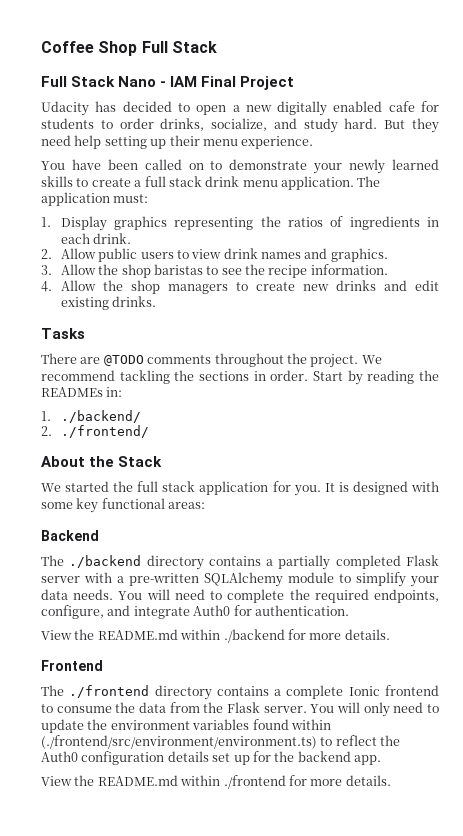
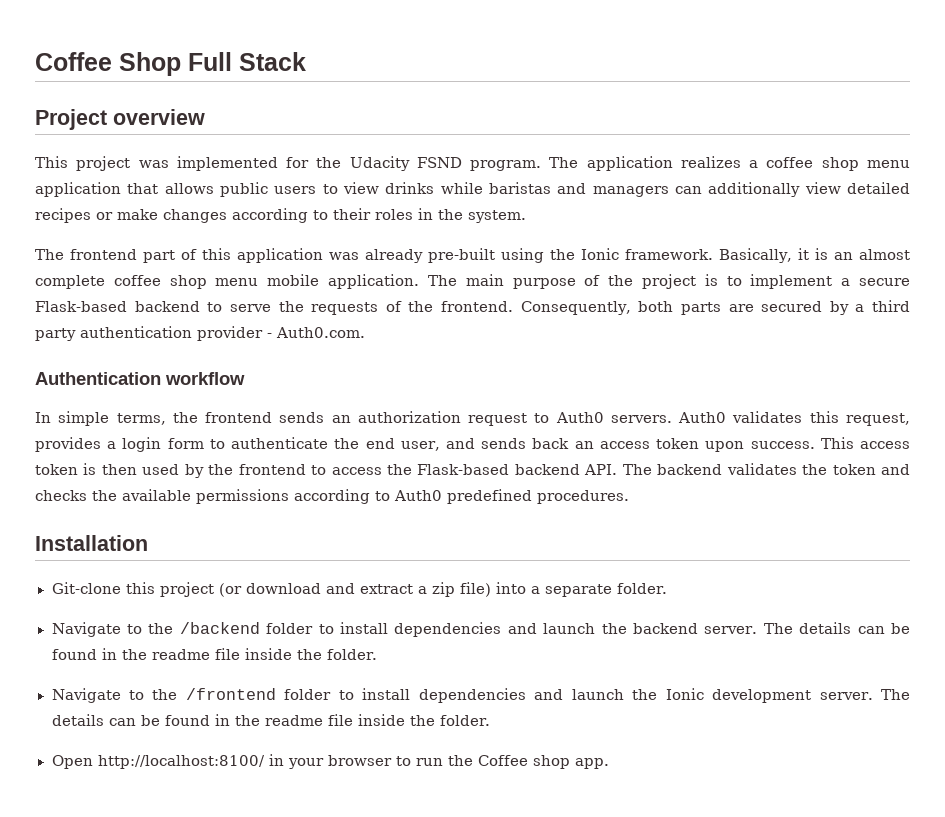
[41,76,295,90] [41,101,440,116] [41,118,439,133] [41,135,314,149] [41,159,440,174] [41,176,381,190] [41,192,149,206] [41,216,439,231] [60,233,132,244] [41,248,388,262] [41,264,388,278] [41,280,440,294] [60,296,157,310] [41,328,85,339] [41,353,382,368] [41,370,440,385] [41,387,123,397] [41,410,141,423] [41,425,149,438] [41,456,163,467] [41,481,439,496] [41,498,206,513] [41,530,99,541] [41,555,439,570] [41,572,439,587] [41,589,440,603] [41,605,349,619] [41,629,390,643] [41,660,103,671] [41,685,439,700] [41,702,440,717] [41,719,331,733] [41,735,401,749] [41,751,381,765] [41,775,391,789] Full Stack Nano - IAM Final Project // Udacity has decided to open a new digitally enabled cafe for students to order drinks, socialize, and study hard. But they need help setting up their menu experience. // You have been called on to demonstrate your newly learned skills to create a full stack drink menu application. The application must: // 1. Display graphics representing the ratios of ingredients in each drink. // 2. Allow public users to view drink names and graphics. // 3. Allow the shop baristas to see the recipe information. // 4. Allow the shop managers to create new drinks and edit existing drinks. // Tasks // There are @TODO comments throughout the project. We recommend tackling the sections in order. Start by reading the READMEs in: // 1. ./backend/ // 2. ./frontend/ // About the Stack // We started the full stack application for you. It is designed with some key functional areas: // Backend // The ./backend directory contains a partially completed Flask server with a pre-written SQLAlchemy module to simplify your data needs. You will need to complete the required endpoints, configure, and integrate Auth0 for authentication. // View the README.md within ./backend for more details. // Frontend // The ./frontend directory contains a complete Ionic frontend to consume the data from the Flask server. You will only need to update the environment variables found within (./frontend/src/environment/environment.ts) to reflect the Auth0 configuration details set up for the backend app. // View the README.md within ./frontend for more details. -> [35,109,205,130] [35,156,910,171] [35,182,911,197] [35,208,526,223] [35,248,911,263] [35,274,910,289] [35,300,910,315] [35,326,365,341] [35,372,245,385] [35,411,910,426] [35,437,911,452] [35,463,911,478] [35,489,629,504] [35,535,148,551] [51,582,668,597] [51,622,910,637] [51,648,378,660] [51,688,911,703] [51,714,491,726] [51,754,609,769] Project overview // This project was implemented for the Udacity FSND program. The application realizes a coffee shop menu application that allows public users to view drinks while baristas and managers can additionally view detailed recipes or make changes according to their roles in the system. // The frontend part of this application was already pre-built using the Ionic framework. Basically, it is an almost complete coffee shop menu mobile application. The main purpose of the project is to implement a secure Flask-based backend to serve the requests of the frontend. Consequently, both parts are secured by a third party authentication provider - Auth0.com. // Authentication workflow // In simple terms, the frontend sends an authorization request to Auth0 servers. Auth0 validates this request, provides a login form to authenticate the end user, and sends back an access token upon success. This access token is then used by the frontend to access the Flask-based backend API. The backend validates the token and checks the available permissions according to Auth0 predefined procedures. // Installation // Git-clone this project (or download and extract a zip file) into a separate folder. // Navigate to the /backend folder to install dependencies and launch the backend server. The details can be found in the readme file inside the folder. // Navigate to the /frontend folder to install dependencies and launch the Ionic development server. The details can be found in the readme file inside the folder. // Open http://localhost:8100/ in your browser to run the Coffee shop app.

